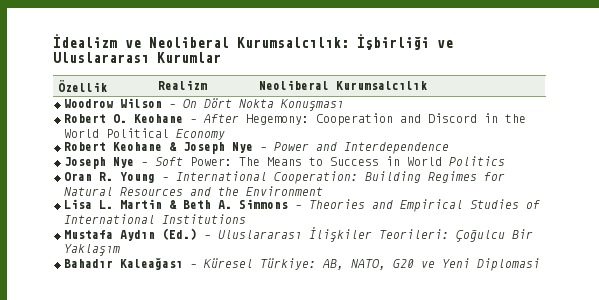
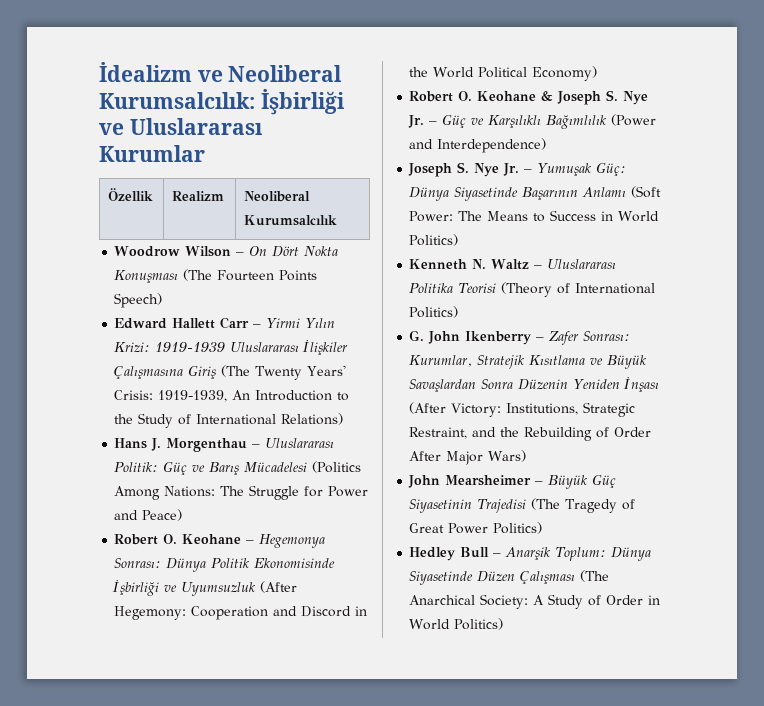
[64,114,239,123] // Robert O. Keohane – After -> [183,269,318,281] [114,293,163,308] [114,317,336,329] [114,340,349,355] [114,365,347,380] [114,390,350,402] [114,413,344,428] [114,438,335,452] [114,461,362,475] [114,485,369,500] [114,509,183,521] [114,534,326,548] [114,558,336,572] [112,580,298,596] (The Fourteen Points Speech) // Edward Hallett Carr – Yirmi Yılın Krizi: 1919-1939 Uluslararası İlişkiler Çalışmasına Giriş (The Twenty Years' Crisis: 1919-1939, An Introduction to the Study of International Relations) // Hans J. Morgenthau – Uluslararası Politik: Güç ve Barış Mücadelesi (Politics Among Nations: The Struggle for Power and Peace) // Robert O. Keohane – Hegemonya Sonrası: Dünya Politik Ekonomisinde İşbirliği ve Uyumsuzluk (After
[176,129,225,140] [64,142,106,151] Economy // Robert -> [532,66,598,81] [409,91,473,102] Economy) // Robert O.
[232,142,449,154] [64,157,183,169] Nye – Power and Interdependence // Joseph Nye – Soft -> [606,90,649,105] [408,114,657,129] [409,138,547,153] [408,162,627,177] [409,186,662,201] S. Nye Jr. – Güç ve Karşılıklı Bağımlılık (Power and Interdependence) // Joseph S. Nye Jr. – Yumuşak Güç: Dünya Siyasetinde Başarının Anlamı (Soft
[449,156,505,166] [64,171,505,184] [64,186,323,196] [64,199,540,212] [64,214,246,224] [64,227,533,242] [64,244,120,256] [64,258,540,271] Politics // Oran R. Young – International Cooperation: Building Regimes for Natural Resources and the Environment // Lisa L. Martin & Beth A. Simmons – Theories and Empirical Studies of International Institutions // Mustafa Aydın (Ed.) – Uluslararası İlişkiler Teorileri: Çoğulcu Bir Yaklaşım // Bahadır Kaleağası – Küresel Türkiye: AB, NATO, G20 ve Yeni Diplomasi -> [409,234,459,246] [409,259,617,270] [409,282,656,297] [409,306,459,318] [409,330,631,345] [409,355,648,369] [409,377,660,392] [409,402,636,417] [409,427,652,441] [409,450,527,465] [408,475,617,489] [409,498,636,513] [409,522,543,534] [409,547,652,561] [409,570,610,585] [409,594,661,609] [409,618,504,630] Politics) // Kenneth N. Waltz – Uluslararası Politika Teorisi (Theory of International Politics) // G. John Ikenberry – Zafer Sonrası: Kurumlar, Stratejik Kısıtlama ve Büyük Savaşlardan Sonra Düzenin Yeniden İnşası (After Victory: Institutions, Strategic Restraint, and the Rebuilding of Order After Major Wars) // John Mearsheimer – Büyük Güç Siyasetinin Trajedisi (The Tragedy of Great Power Politics) // Hedley Bull – Anarşik Toplum: Dünya Siyasetinde Düzen Çalışması (The Anarchical Society: A Study of Order in World Politics)

